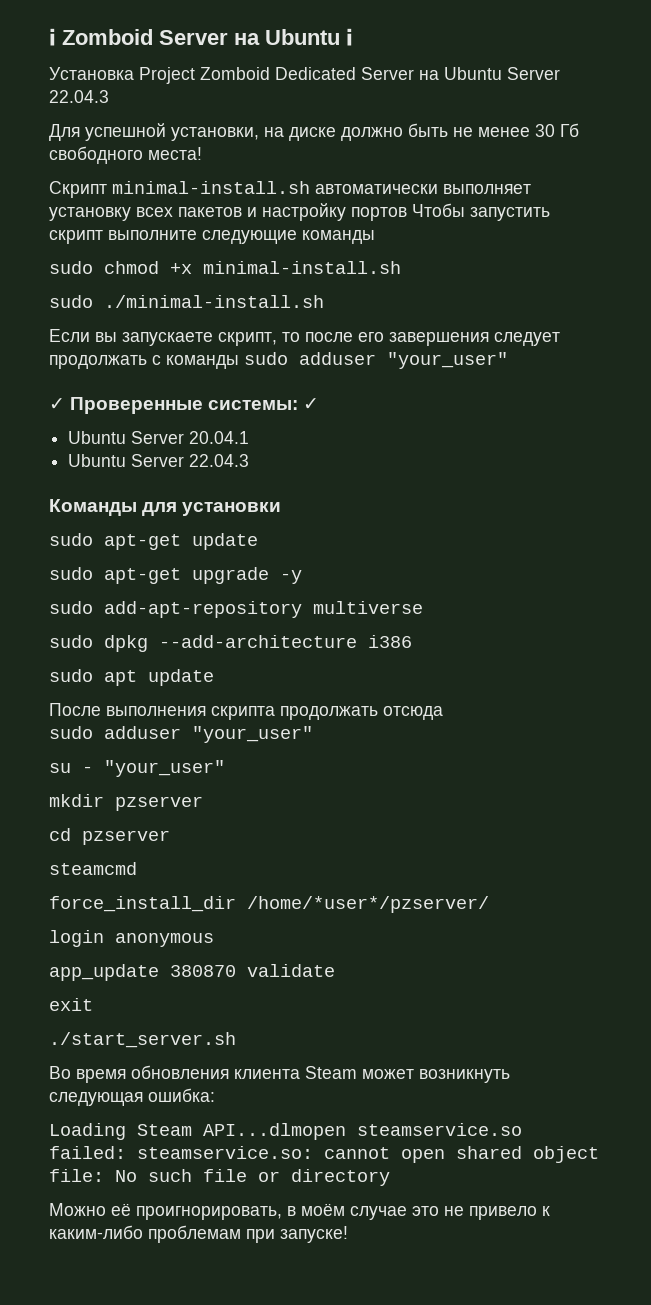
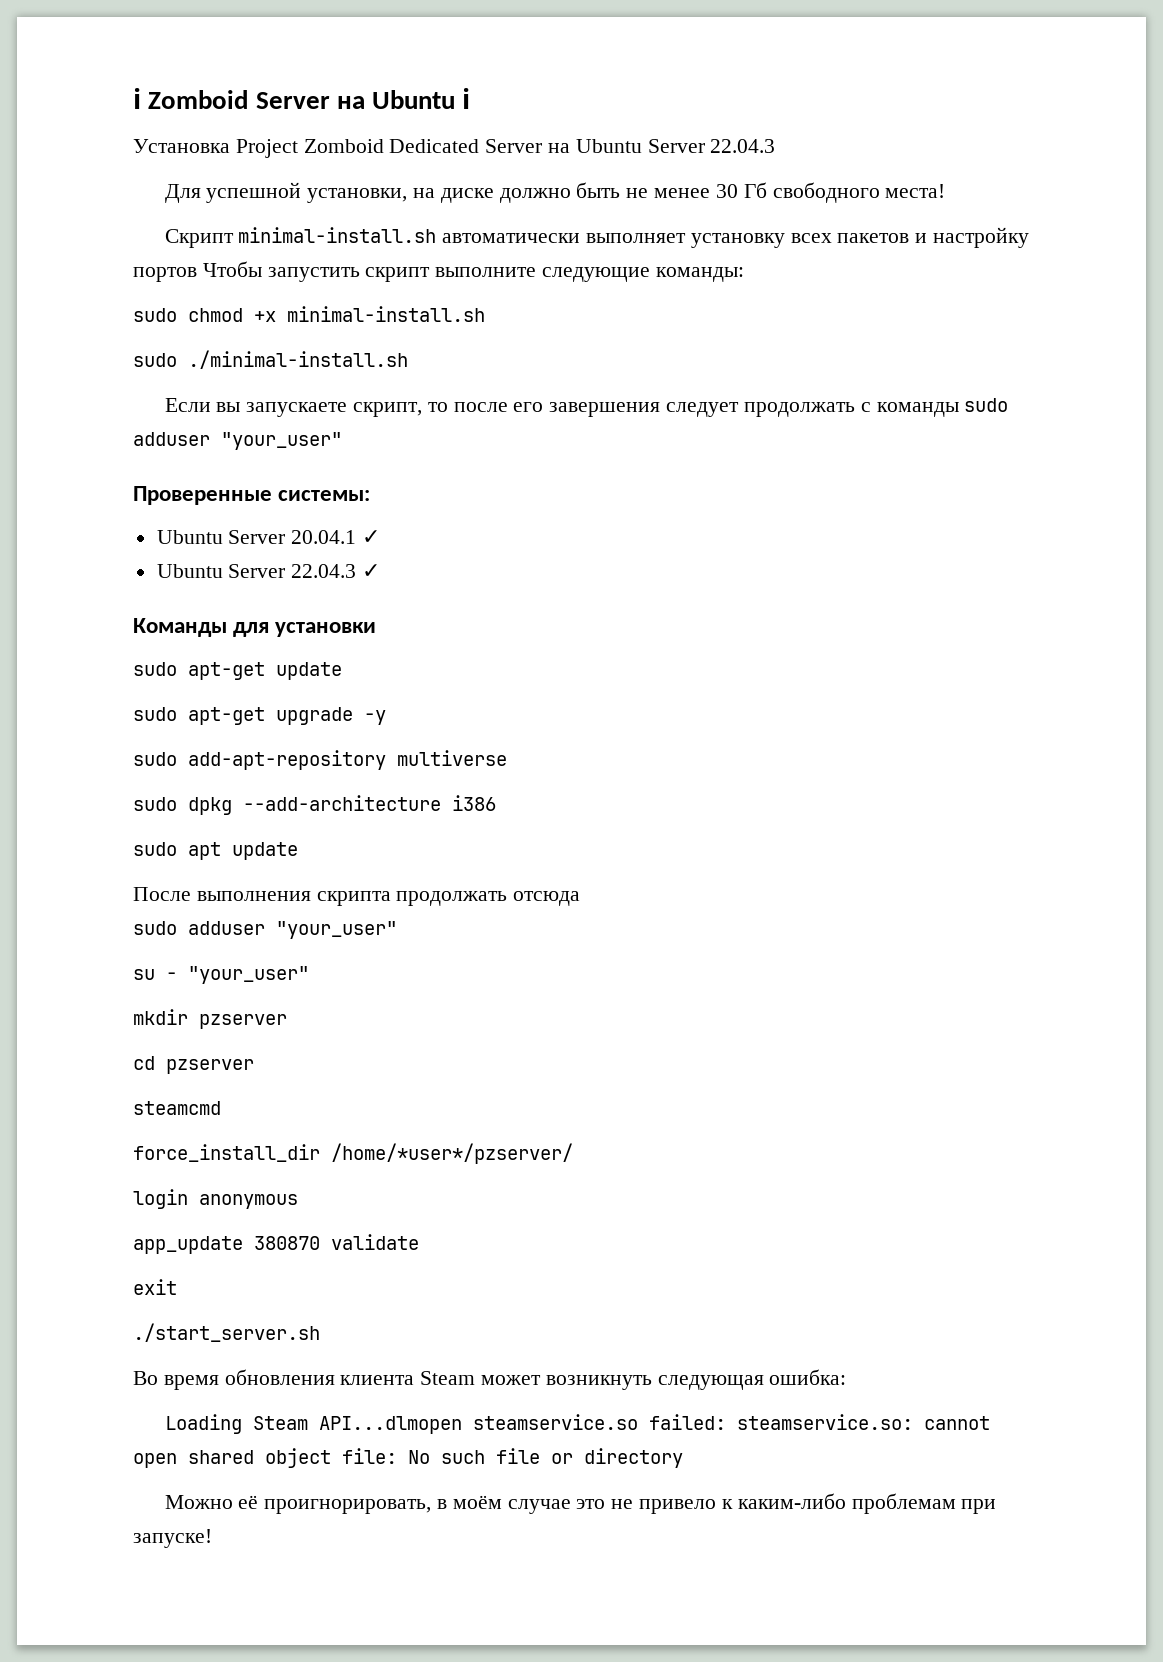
[302,230,375,244] команды -> [655,267,744,282] команды:
[49,398,65,410] ✓ -> (342, 441) none
[303,398,320,410] [68,431,250,444] [68,454,250,467] ✓ // Ubuntu Server 20.04.1 // Ubuntu Server 22.04.3 -> [156,530,381,544] [156,564,381,578] // Ubuntu Server 20.04.1 ✓ // Ubuntu Server 22.04.3 ✓

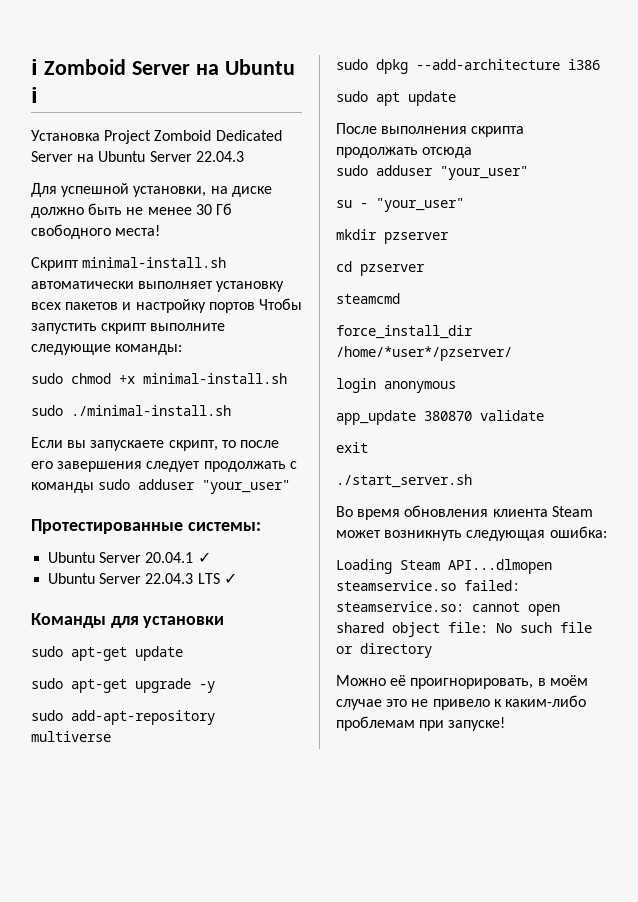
[133,486,272,505] Проверенные -> [31,519,183,534] Протестированные
(357, 571) none -> [197,573,220,584] LTS

